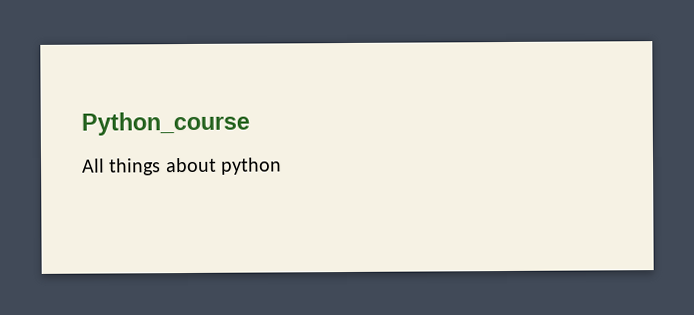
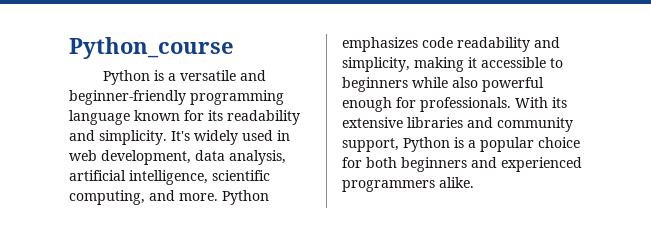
[82,157,283,176] All things about python -> [103,70,267,85] [69,90,284,105] [69,110,300,125] [69,130,290,145] [69,150,286,165] [69,170,270,185] [69,190,269,205] [342,37,560,52] [342,57,563,72] [342,77,544,92] [342,97,567,112] [342,117,573,132] [342,137,580,152] [342,157,582,172] [342,177,474,192] Python is a versatile and beginner-friendly programming language known for its readability and simplicity. It's widely used in web development, data analysis, artificial intelligence, scientific computing, and more. Python emphasizes code readability and simplicity, making it accessible to beginners while also powerful enough for professionals. With its extensive libraries and community support, Python is a popular choice for both beginners and experienced programmers alike.

